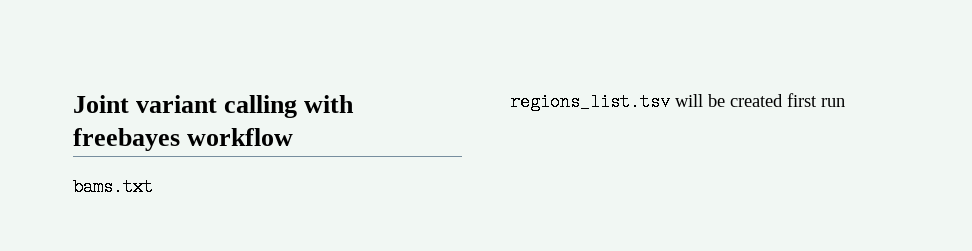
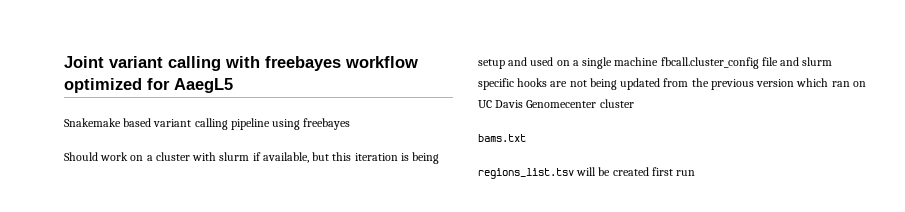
(294, 137) none -> [64,78,233,93] [64,118,351,130] [64,152,440,164] [478,57,833,69] [478,78,866,90] [478,99,634,108] optimized for AaegL5 // Snakemake based variant calling pipeline using freebayes // Should work on a cluster with slurm if available, but this iteration is being setup and used on a single machine fbcall.cluster_config file and slurm specific hooks are not being updated from the previous version which ran on UC Davis Genomecenter cluster

